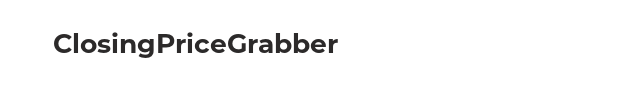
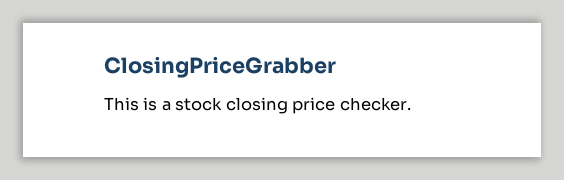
(338, 45) none -> [104,97,411,114] // This is a stock closing price checker.

